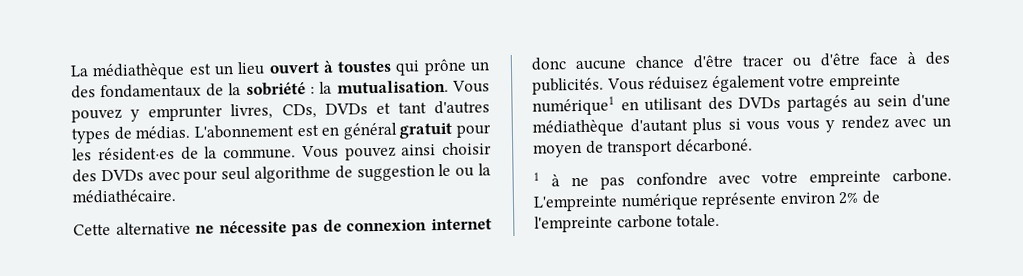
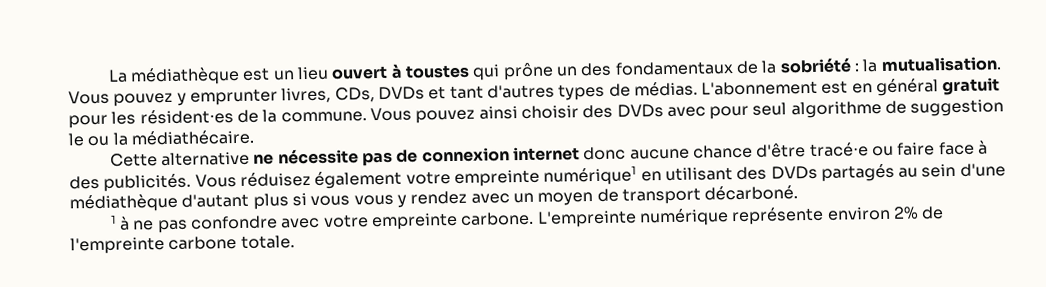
[742,52,860,67] tracer ou d'être -> [809,142,936,158] tracé⋅e ou faire

